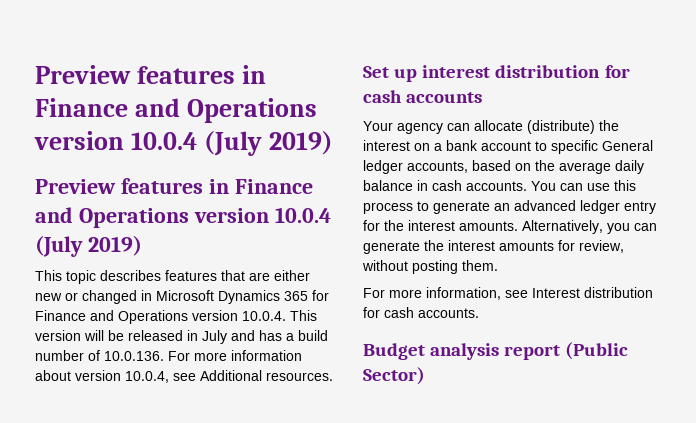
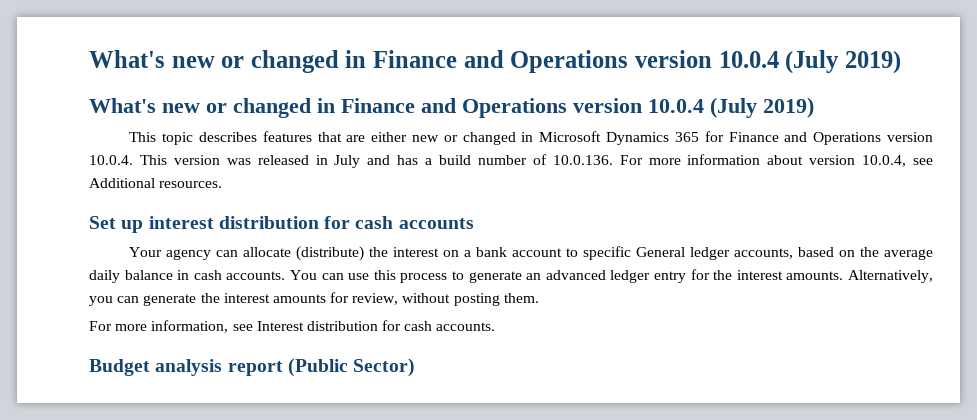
[35,65,266,84] [35,98,317,123] [34,131,333,156] [35,178,203,194] Preview features in Finance and Operations version 10.0.4 (July 2019) // Preview features -> [89,50,901,74] [89,98,311,118] What's new or changed in Finance and Operations version 10.0.4 (July 2019) // What's new or changed
[84,330,124,341] will be -> [226,158,251,165] was

